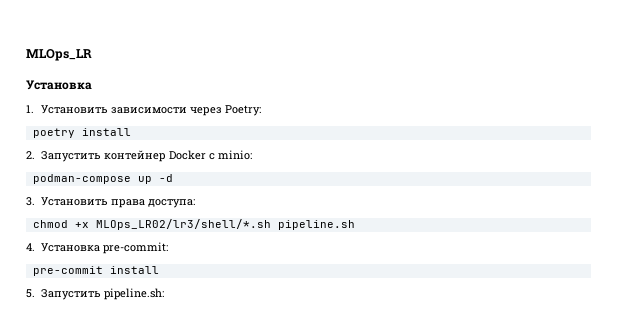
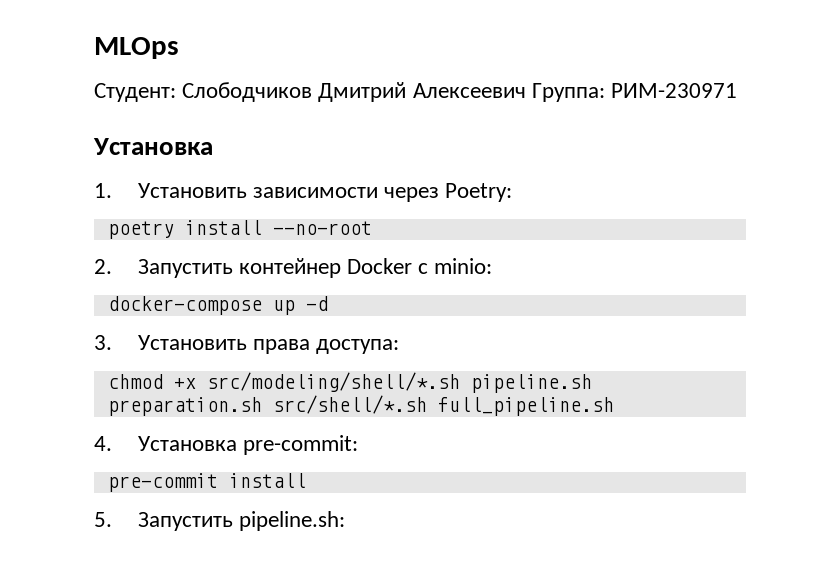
[26,49,92,61] MLOps_LR -> [94,37,179,59] [94,82,738,102] MLOps // Студент: Слободчиков Дмитрий Алексеевич Группа: РИМ-230971
(131, 132) none -> [272,221,372,235] --no-root
[32,174,131,184] podman-compose -> [107,296,262,315] docker-compose
[95,219,271,230] MLOps_LR02/lr3/shell/*.sh -> [206,372,460,392] src/modeling/shell/*.sh
(355, 225) none -> [107,395,614,416] preparation.sh src/shell/*.sh full_pipeline.sh

